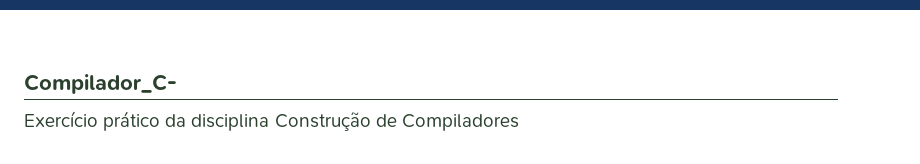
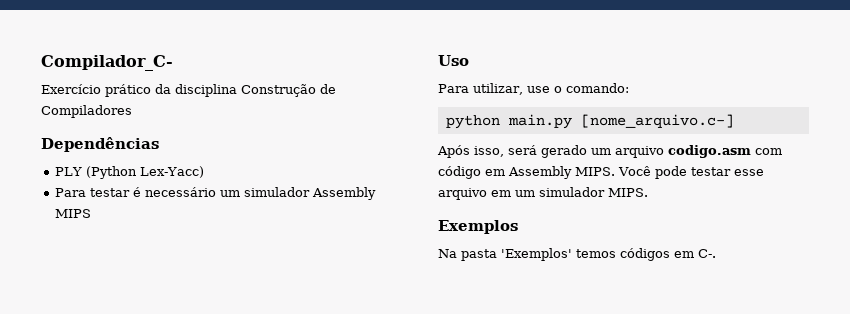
(519, 122) none -> [41,137,159,152] [54,166,204,179] [54,187,376,200] [54,209,91,218] [438,55,469,66] [438,83,629,95] [445,114,734,129] [437,145,782,158] [438,166,764,179] [438,187,648,200] [438,220,518,234] [438,248,716,261] // Dependências // PLY (Python Lex-Yacc) // Para testar é necessário um simulador Assembly MIPS // Uso // Para utilizar, use o comando: // python main.py [nome_arquivo.c-] // Após isso, será gerado um arquivo codigo.asm com código em Assembly MIPS. Você pode testar esse arquivo em um simulador MIPS. // Exemplos // Na pasta 'Exemplos' temos códigos em C-.

